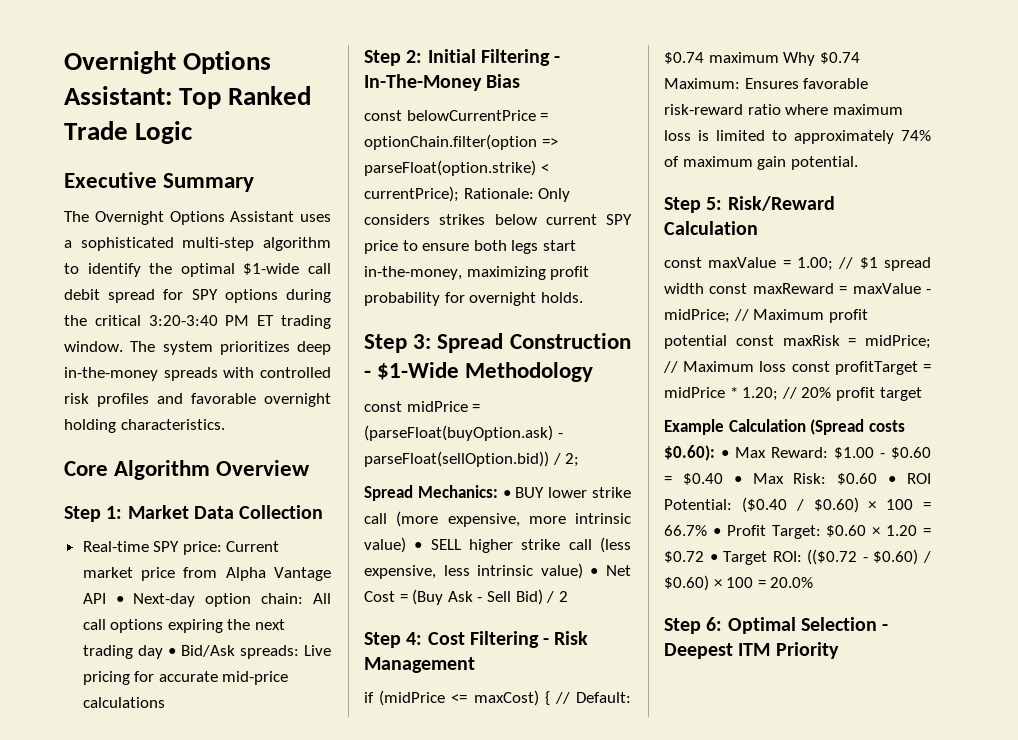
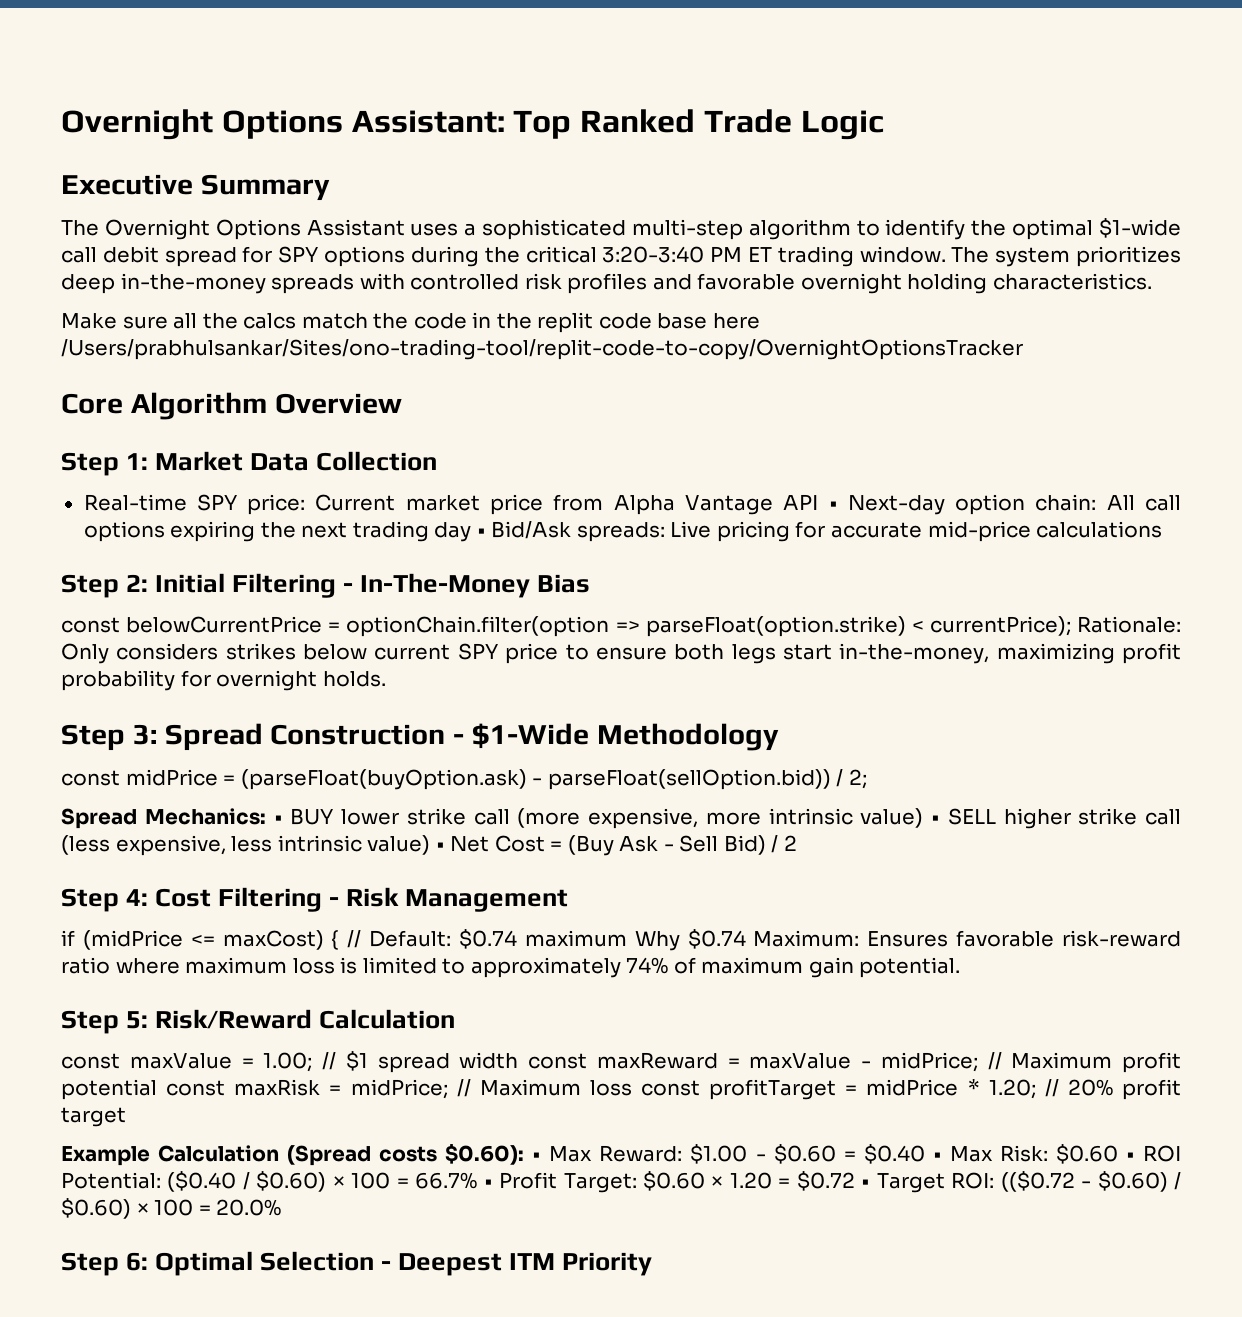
(225, 424) none -> [61,312,760,333] [61,339,1023,360] // Make sure all the calcs match the code in the replit code base here /Users/prabhulsankar/Sites/ono-trading-tool/replit-code-to-copy/OvernightOptionsTracker

